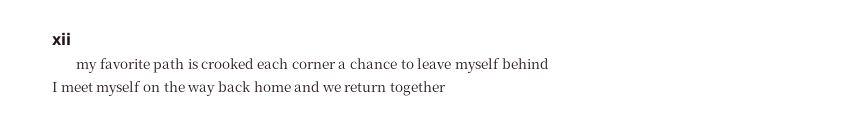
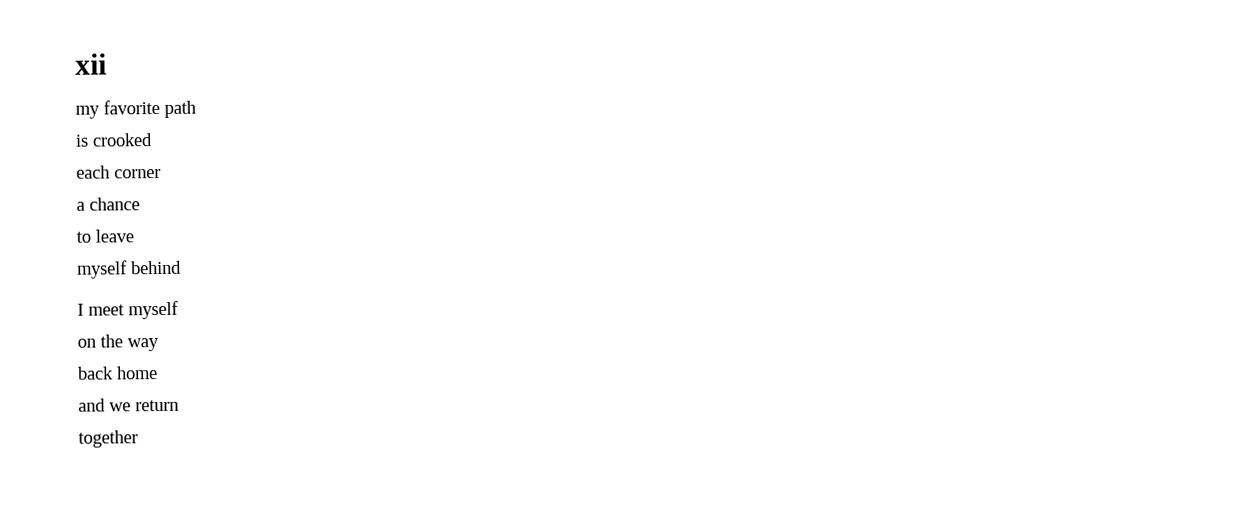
(185, 65) none -> (196, 109) //
(255, 63) none -> (153, 140) //
(336, 65) none -> (161, 174) //
(398, 63) none -> (140, 204) //
(452, 63) none -> (134, 236) //
(142, 88) none -> (179, 310) //
(216, 90) none -> (159, 345) //
(291, 86) none -> (158, 373) //
(387, 87) none -> (179, 405) //

